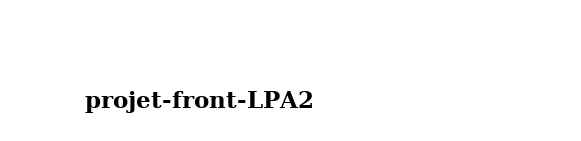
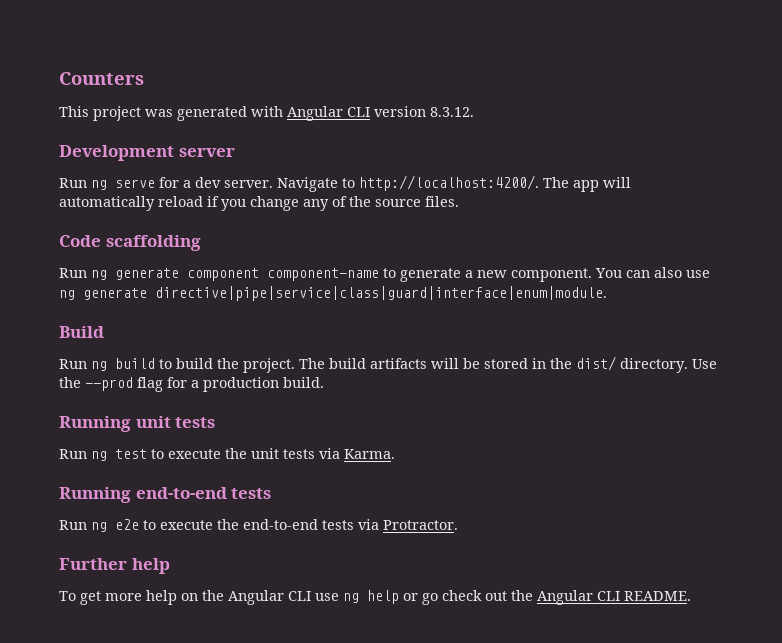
[85,91,314,113] projet-front-LPA2 -> [59,72,144,85] [59,106,474,121] [59,145,235,161] [59,175,631,192] [59,196,459,211] [59,235,201,251] [59,267,710,282] [59,286,607,301] [59,326,104,338] [59,356,717,373] [59,377,324,392] [59,416,216,432] [59,448,395,461] [59,487,272,503] [59,519,458,532] [59,558,170,574] [59,590,691,605] Counters // This project was generated with Angular CLI version 8.3.12. // Development server // Run ng serve for a dev server. Navigate to http://localhost:4200/. The app will automatically reload if you change any of the source files. // Code scaffolding // Run ng generate component component-name to generate a new component. You can also use ng generate directive|pipe|service|class|guard|interface|enum|module. // Build // Run ng build to build the project. The build artifacts will be stored in the dist/ directory. Use the --prod flag for a production build. // Running unit tests // Run ng test to execute the unit tests via Karma. // Running end-to-end tests // Run ng e2e to execute the end-to-end tests via Protractor. // Further help // To get more help on the Angular CLI use ng help or go check out the Angular CLI README.

